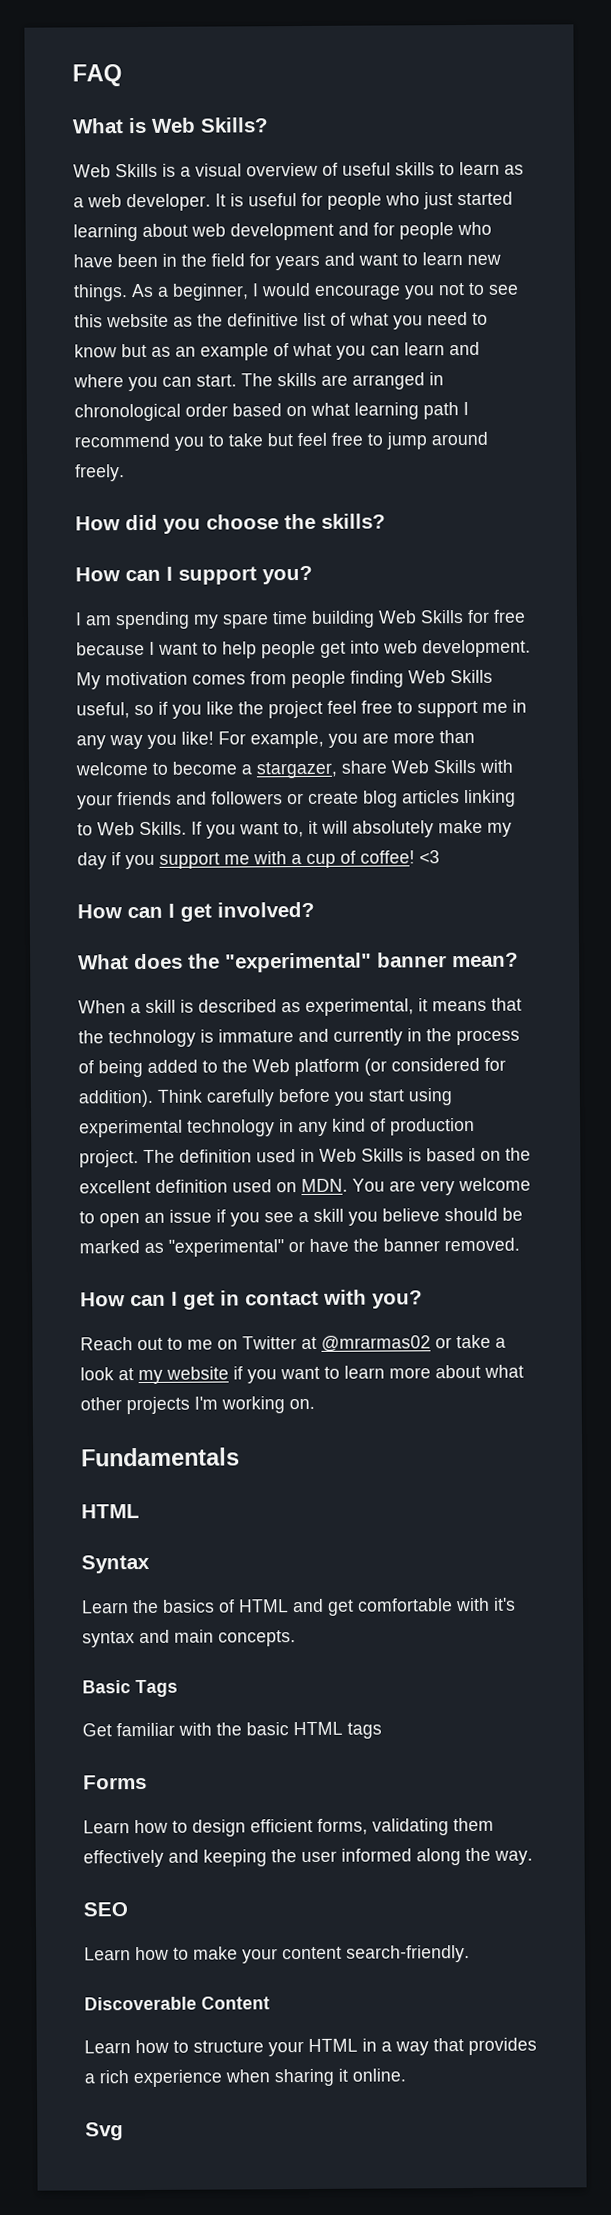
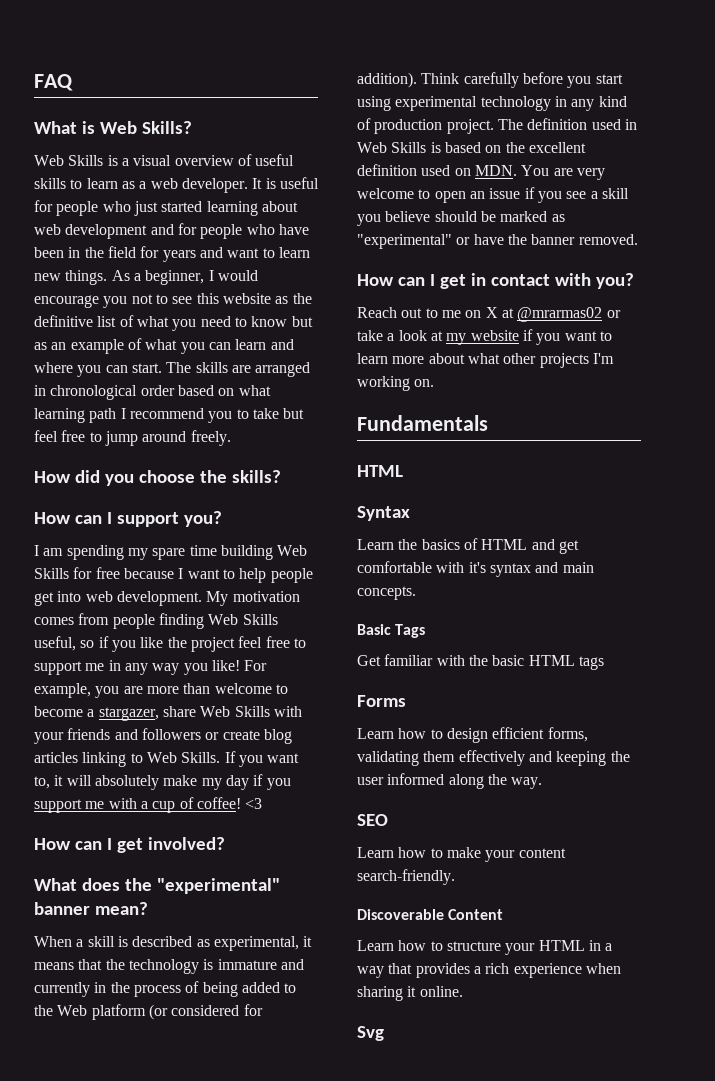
[242,1336,297,1350] Twitter -> [485,307,498,318] X

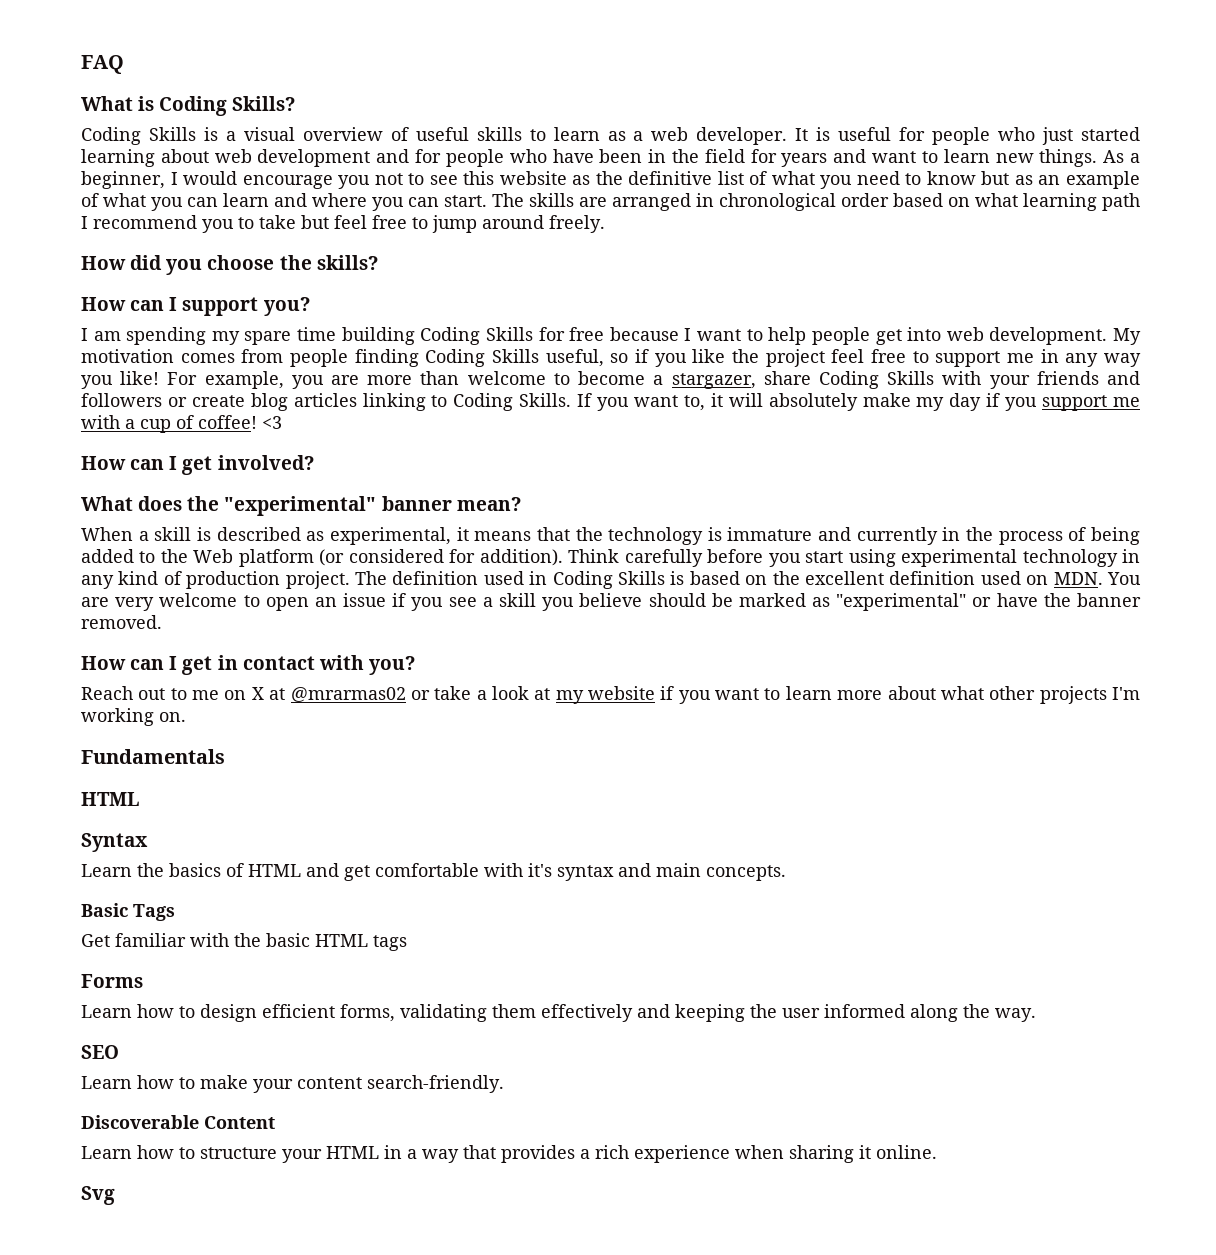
[99,121,137,134] Web -> [159,96,228,116] Coding
[34,155,64,166] Web -> [81,127,141,145] Coding
[277,545,308,556] Web -> [420,327,481,345] Coding
[208,614,239,625] Web -> [425,349,486,367] Coding
[200,706,231,717] Web -> [818,371,879,389] Coding
[146,752,177,763] Web -> [453,393,514,411] Coding
[357,142,387,153] Web -> [552,571,613,589] Coding

